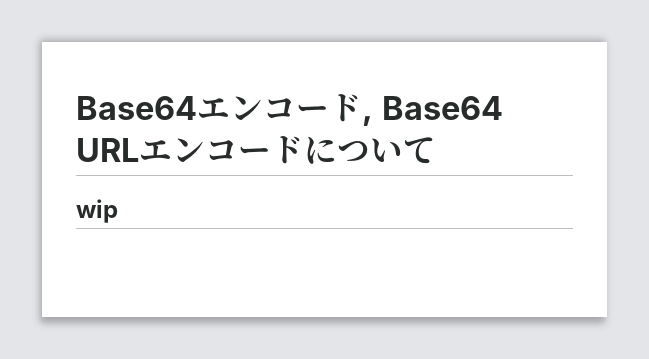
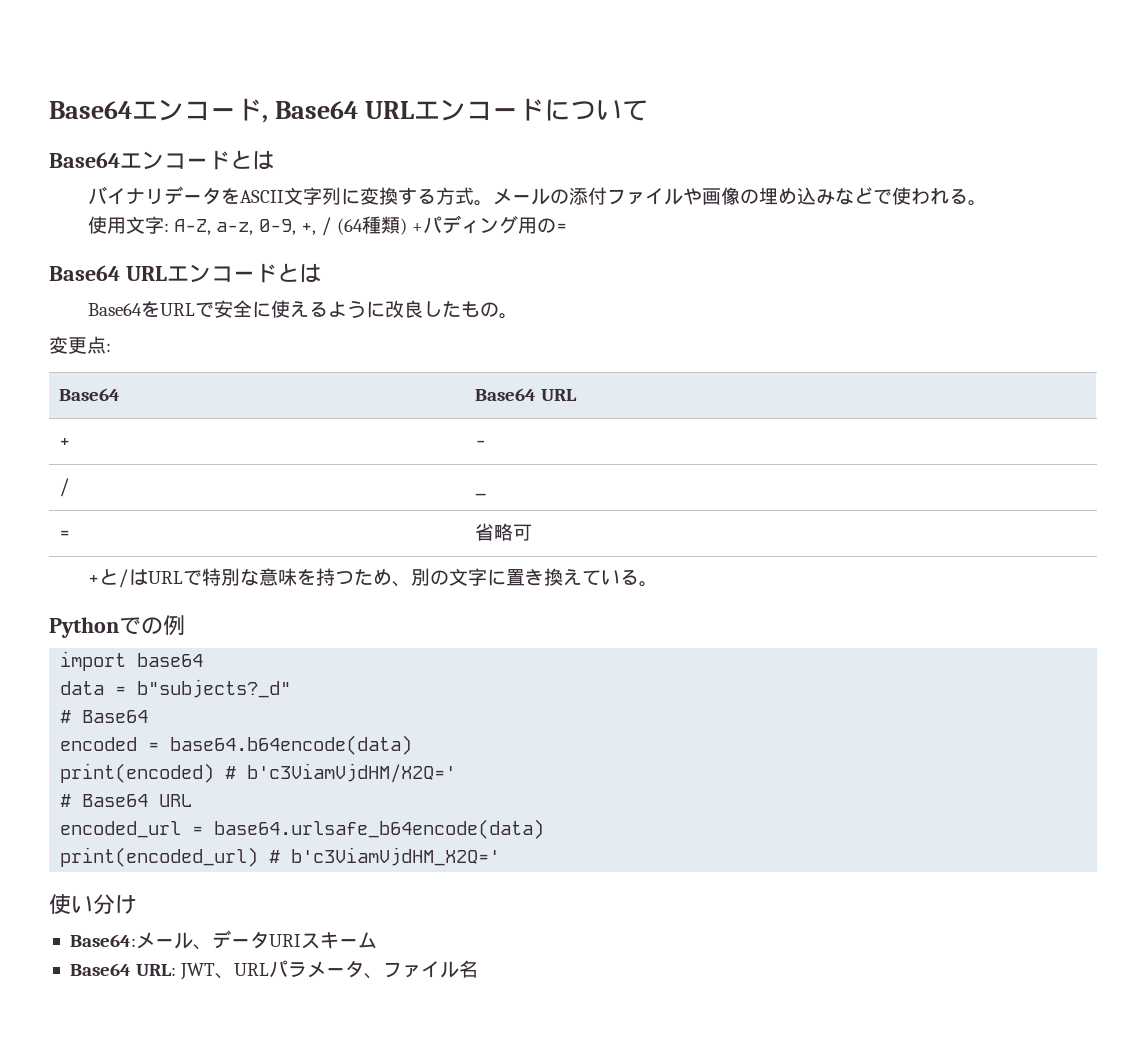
[76,199,118,223] wip -> [49,150,274,170] [88,186,988,206] [88,215,568,236] [49,263,321,283] [88,300,519,319] [49,336,111,354] [58,388,120,401] [474,388,577,401] [58,438,70,447] [474,440,486,447] [58,478,70,497] [474,493,486,496] [58,530,70,539] [474,523,532,541] [88,568,659,588] [49,615,185,638] [60,651,204,671] [60,679,292,698] [60,710,149,723] [60,735,413,755] [60,763,457,783] [60,794,193,807] [60,819,545,839] [60,847,501,867] [49,894,137,914] [69,930,377,950] [69,960,479,980] Base64エンコードとは // バイナリデータをASCII文字列に変換する方式。メールの添付ファイルや画像の埋め込みなどで使われる。 // 使用文字: A-Z, a-z, 0-9, +, / (64種類) +パディング用の= // Base64 URLエンコードとは // Base64をURLで安全に使えるように改良したもの。 // 変更点: // Base64 | Base64 URL // + | - // / | _ // = | 省略可 // +と/はURLで特別な意味を持つため、別の文字に置き換えている。 // Pythonでの例 // import base64 // data = b"subjects?_d" // # Base64 // encoded = base64.b64encode(data) // print(encoded) # b'c3ViamVjdHM/X2Q=' // # Base64 URL // encoded_url = base64.urlsafe_b64encode(data) // print(encoded_url) # b'c3ViamVjdHM_X2Q=' // 使い分け // Base64:メール、データURIスキーム // Base64 URL: JWT、URLパラメータ、ファイル名

